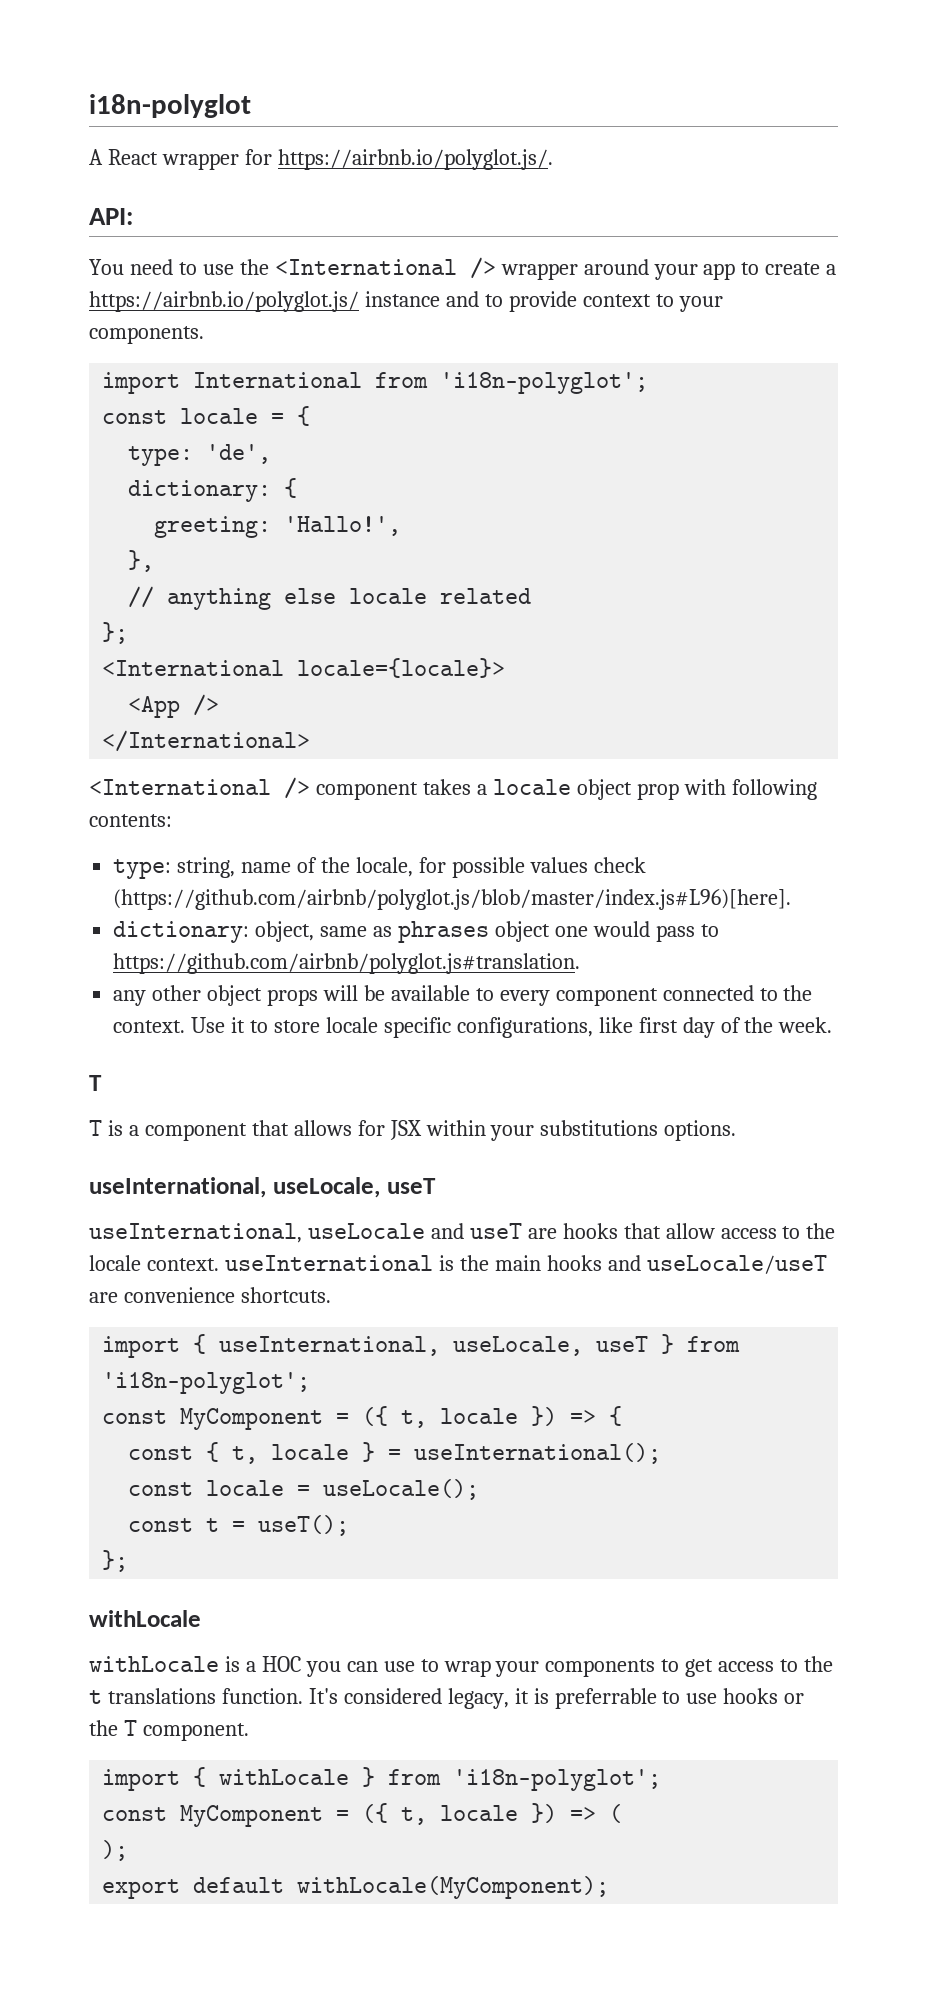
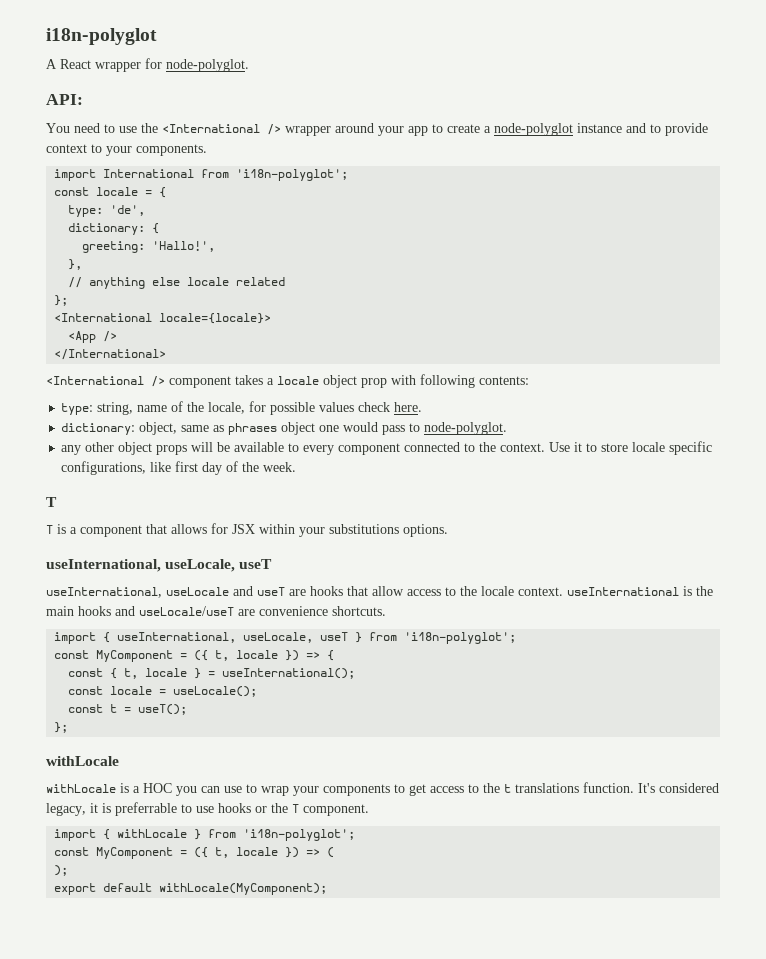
[277,149,553,170] https://airbnb.io/polyglot.js/. -> [166,59,249,72] node-polyglot.
[89,291,359,312] https://airbnb.io/polyglot.js/ -> [494,123,573,136] node-polyglot
[113,889,792,910] (https://github.com/airbnb/polyglot.js/blob/master/index.js#L96)[here]. -> [394,402,423,412] here.
[113,953,581,974] https://github.com/airbnb/polyglot.js#translation. -> [424,422,508,435] node-polyglot.

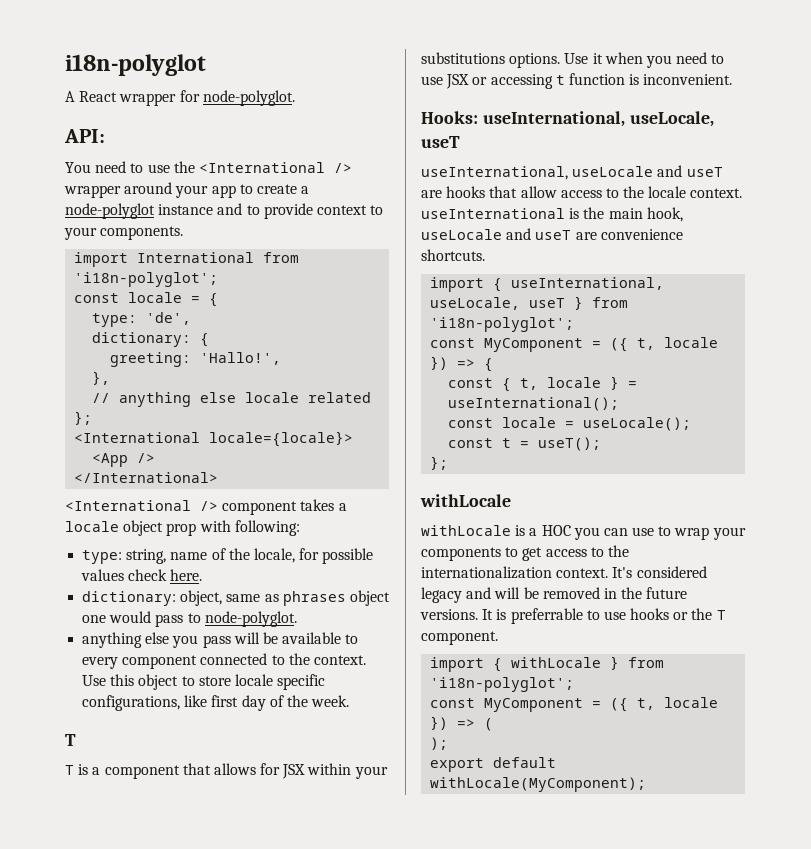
[420,374,529,388] following contents: -> [234,520,300,536] following:
[61,442,188,455] any other object props -> [82,632,231,648] anything else you pass
[574,442,583,452] it -> [110,674,179,690] this object
(448, 530) // -> [564,52,725,68] [421,73,733,89] [421,111,478,124] Use it when you need to use JSX or accessing t function is inconvenient. // Hooks:
[78,606,234,616] hooks and useLocale/useT -> [646,207,683,222] [421,228,572,240] hook, useLocale and useT
[504,782,719,793] [46,803,98,816] t translations function. It's considered legacy, it -> [421,566,707,579] [421,587,688,603] [420,609,494,620] internationalization context. It's considered legacy and will be removed in the future versions. It

